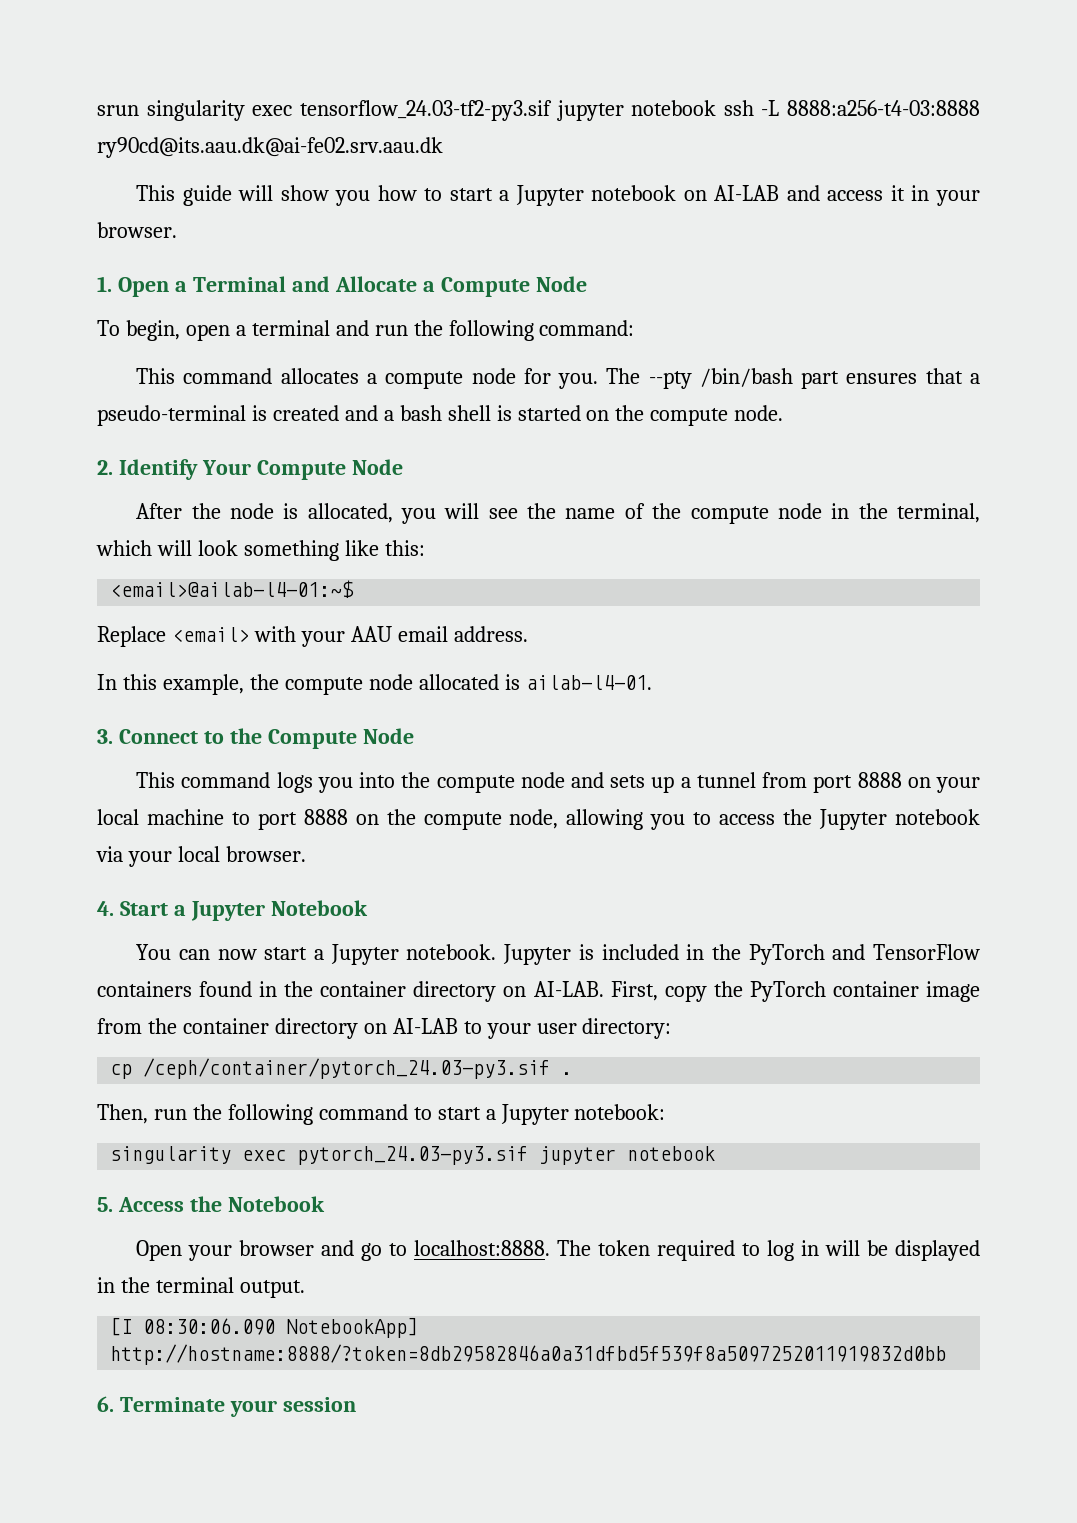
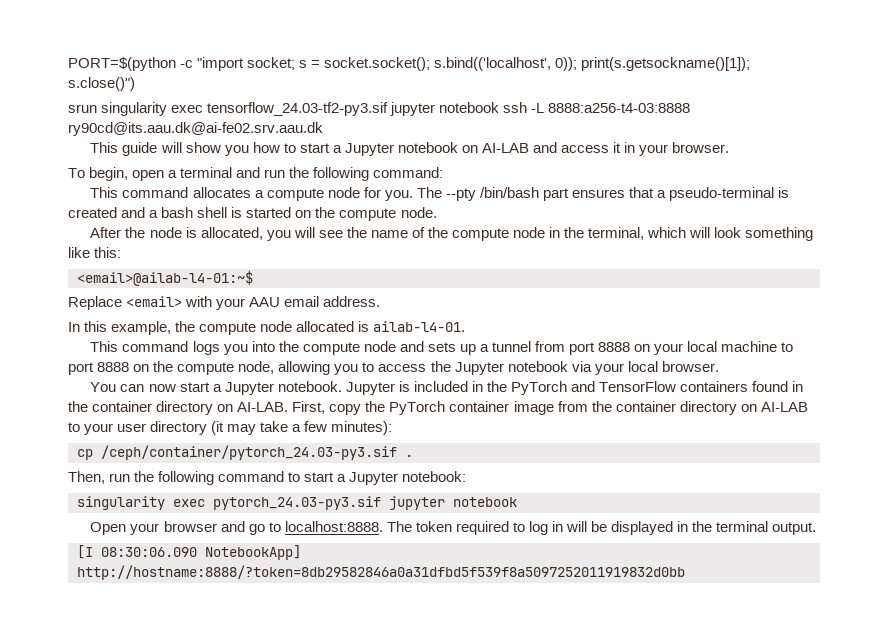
(97, 110) none -> [68,57,751,71] [68,77,135,91] PORT=$(python -c "import socket; s = socket.socket(); s.bind(('localhost', 0)); print(s.getsockname()[1]); s.close()") //
[97,276,587,297] // 1. Open a Terminal and Allocate a Compute Node -> (730, 147) none
[97,459,403,480] // 2. Identify Your Compute Node -> (437, 212) none
[97,728,414,749] // 3. Connect to the Compute Node -> (466, 326) none
[97,900,368,921] // 4. Start a Jupyter Notebook -> (719, 366) none
[582,1018,672,1039] directory: -> [150,421,393,435] directory (it may take a few minutes):
[97,1196,325,1212] // 5. Access the Notebook -> (517, 502) none
[97,1396,356,1417] // 6. Terminate your session -> (685, 572) none

